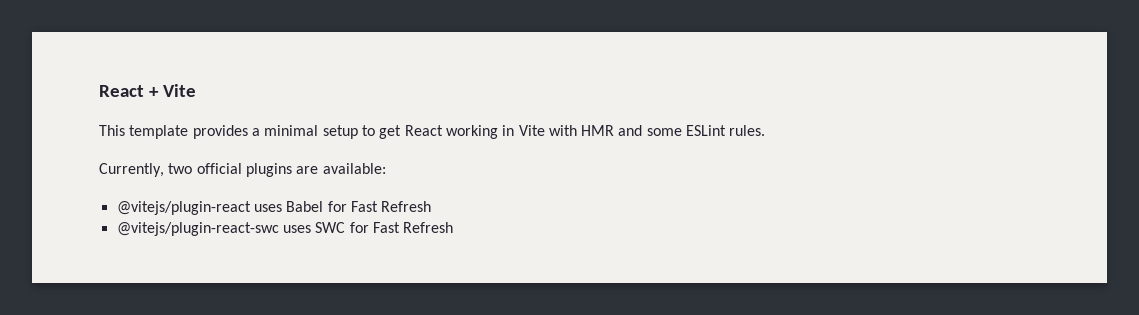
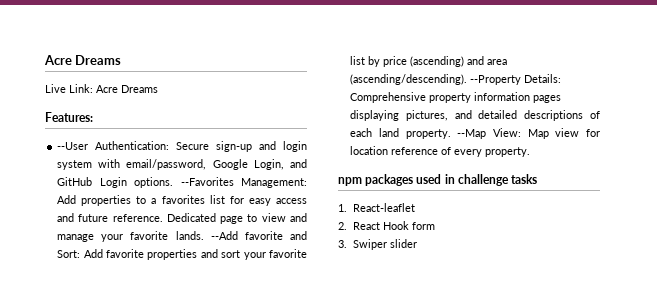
[99,84,196,97] [99,125,766,139] [99,163,386,177] [116,201,432,215] [116,222,454,236] React + Vite // This template provides a minimal setup to get React working in Vite with HMR and some ESLint rules. // Currently, two official plugins are available: // @vitejs/plugin-react uses Babel for Fast Refresh // @vitejs/plugin-react-swc uses SWC for Fast Refresh -> [44,55,122,65] [45,84,158,93] [45,112,93,122] [57,141,307,152] [57,159,307,170] [57,177,307,188] [57,195,308,206] [57,213,307,224] [57,231,307,242] [57,249,307,260] [350,56,508,67] [350,74,562,85] [350,92,562,103] [350,110,600,121] [350,128,600,139] [350,146,531,157] [338,174,538,186] [338,203,415,212] [338,221,435,230] [338,239,417,250] Acre Dreams // Live Link: Acre Dreams // Features: // --User Authentication: Secure sign-up and login system with email/password, Google Login, and GitHub Login options. --Favorites Management: Add properties to a favorites list for easy access and future reference. Dedicated page to view and manage your favorite lands. --Add favorite and Sort: Add favorite properties and sort your favorite list by price (ascending) and area (ascending/descending). --Property Details: Comprehensive property information pages displaying pictures, and detailed descriptions of each land property. --Map View: Map view for location reference of every property. // npm packages used in challenge tasks // 1. React-leaflet // 2. React Hook form // 3. Swiper slider

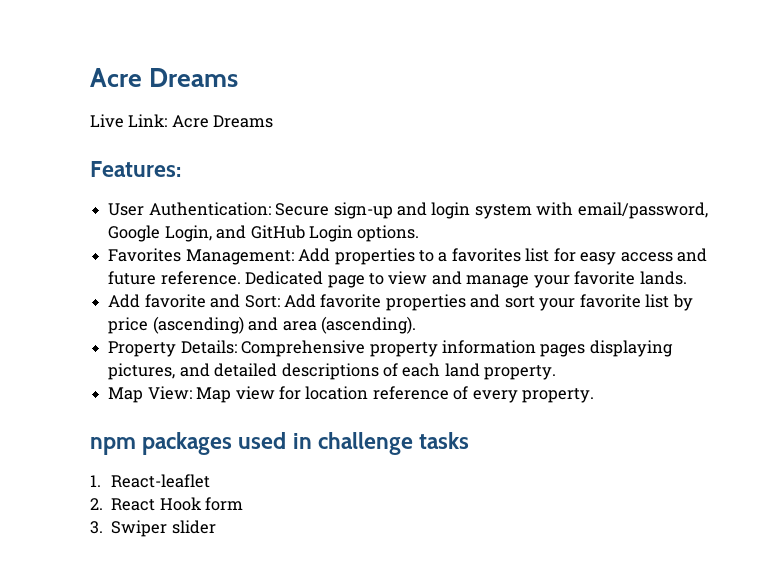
[57,142,89,150] --User -> [108,203,145,216] User
[180,177,234,186] --Favorites -> [108,248,182,262] // Favorites
[210,231,238,240] --Add -> [108,294,141,308] // Add
[350,74,522,85] (ascending/descending). --Property -> [320,316,416,334] [108,341,177,357] (ascending). // Property
[457,129,487,139] --Map -> [108,387,144,403] // Map

